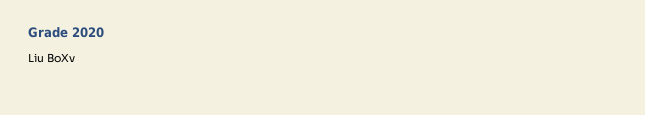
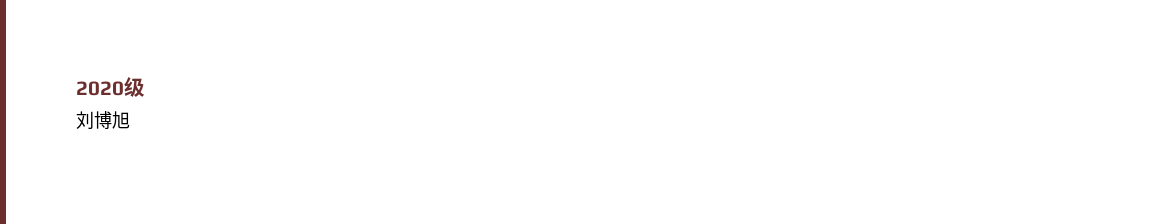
[28,27,68,38] Grade -> (76, 88) none
[28,53,75,63] // Liu BoXv -> [124,77,145,97] [76,111,130,129] 级 // 刘博旭

